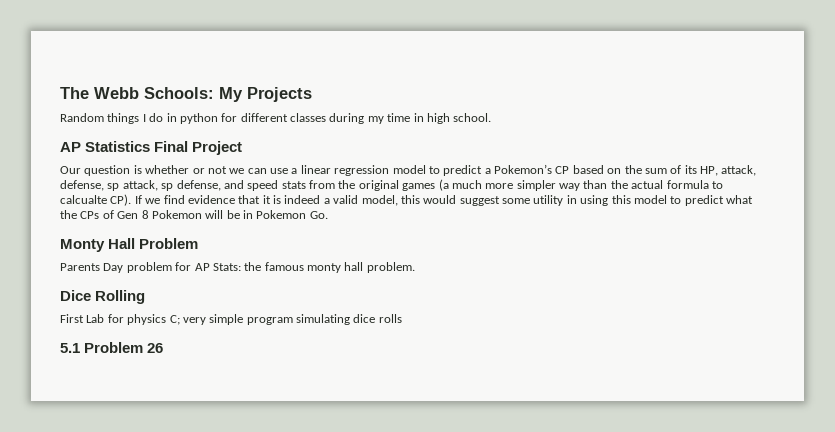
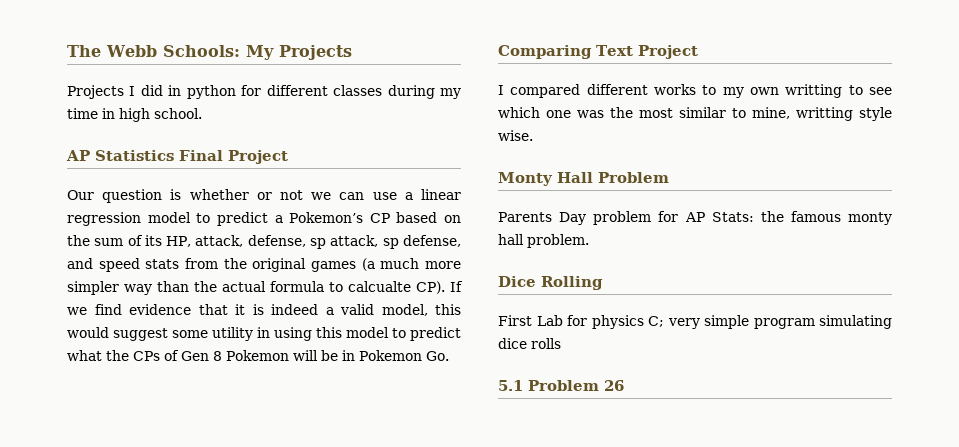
[60,113,164,124] Random things I do -> [67,85,163,99] Projects I did
(328, 215) none -> [498,45,698,59] [498,84,892,98] [498,107,892,121] [498,130,533,141] // Comparing Text Project // I compared different works to my own writting to see which one was the most similar to mine, writting style wise.

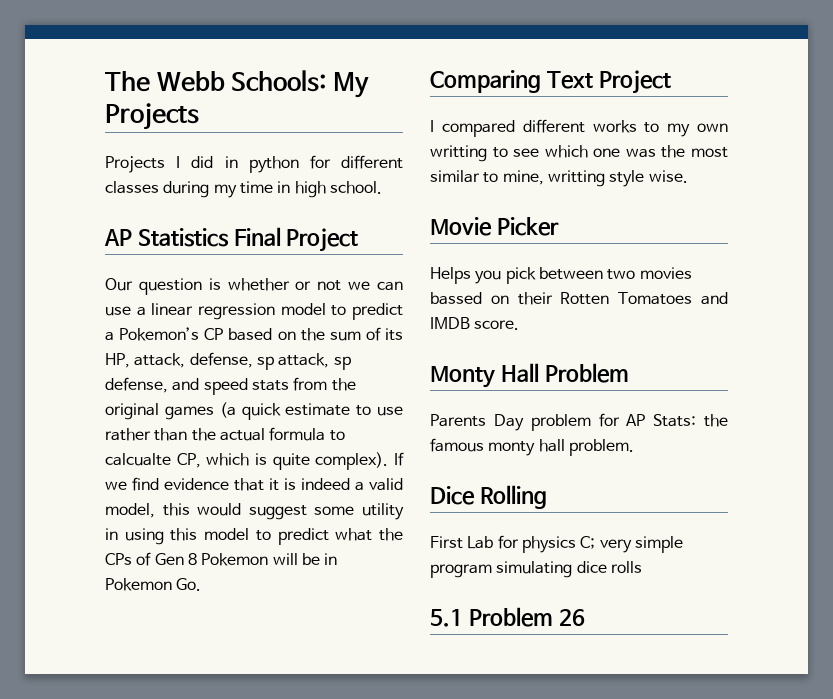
[380,258,462,269] [67,281,152,295] much more simpler way -> [241,403,403,420] [105,428,151,441] quick estimate to use rather
[416,281,445,294] CP). -> [176,452,389,470] CP, which is quite complex).
(533, 135) none -> [430,217,559,236] [430,267,692,284] [430,292,728,305] [430,317,520,330] // Movie Picker // Helps you pick between two movies bassed on their Rotten Tomatoes and IMDB score.

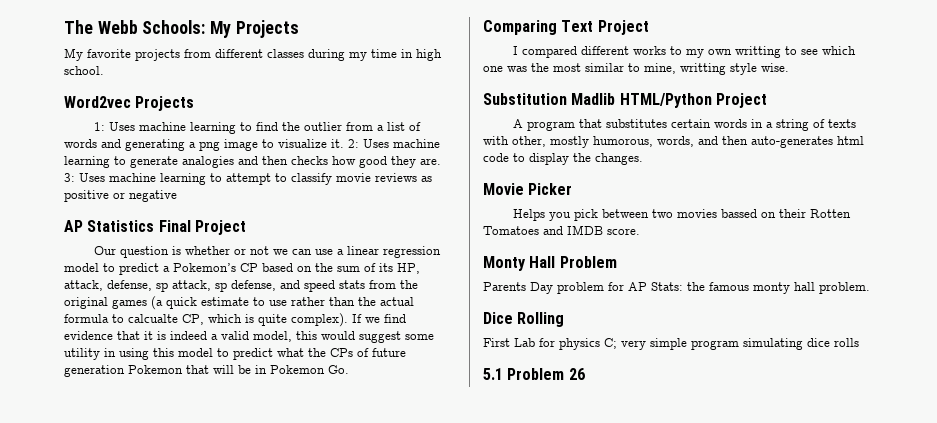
[105,155,331,173] Projects I did in python for -> [64,48,211,61] My favorite projects from
(382, 187) none -> [64,96,195,111] [94,122,422,134] [64,139,440,151] [64,156,441,168] [64,173,432,185] [64,190,177,202] // Word2vec Projects // 1: Uses machine learning to find the outlier from a list of words and generating a png image to visualize it. 2: Uses machine learning to generate analogies and then checks how good they are. 3: Uses machine learning to attempt to classify movie reviews as positive or negative
[154,553,269,566] Gen 8 Pokemon -> [372,348,406,357] [64,365,209,377] future generation Pokemon that
(688, 176) none -> [483,93,767,108] [513,119,857,131] [483,136,864,148] [483,153,643,165] // Substitution Madlib HTML/Python Project // A program that substitutes certain words in a string of texts with other, mostly humorous, words, and then auto-generates html code to display the changes.

